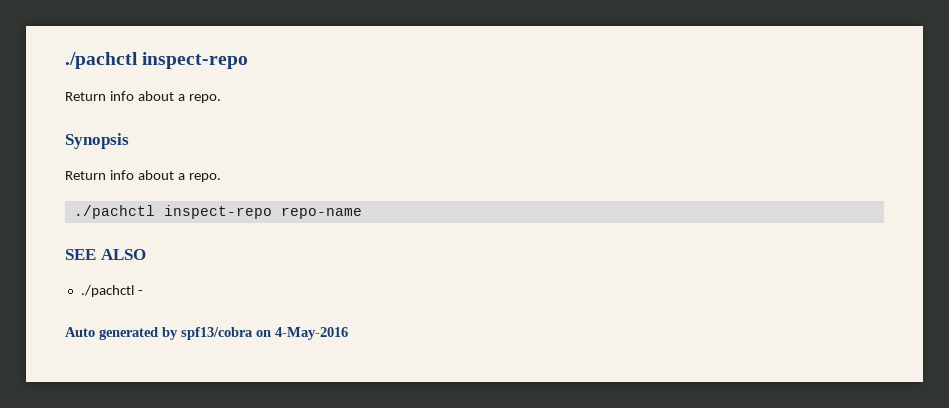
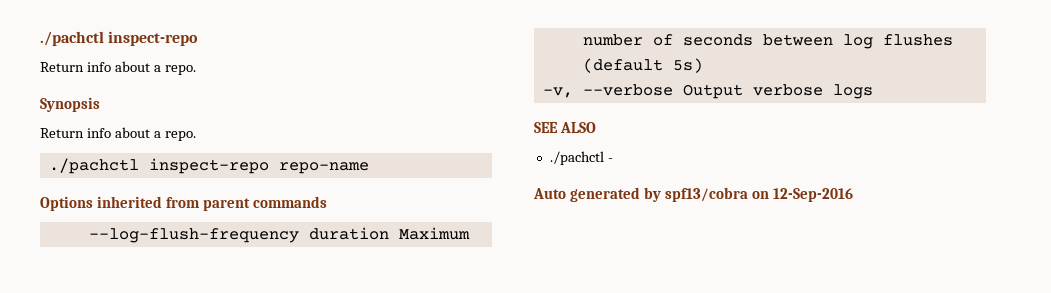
(362, 213) none -> [40,196,328,211] [88,227,470,243] [582,34,953,49] [582,58,703,73] [542,84,873,99] // Options inherited from parent commands // --log-flush-frequency duration Maximum number of seconds between log flushes (default 5s) // -v, --verbose Output verbose logs
[275,327,348,340] 4-May-2016 -> [772,188,853,202] 12-Sep-2016

